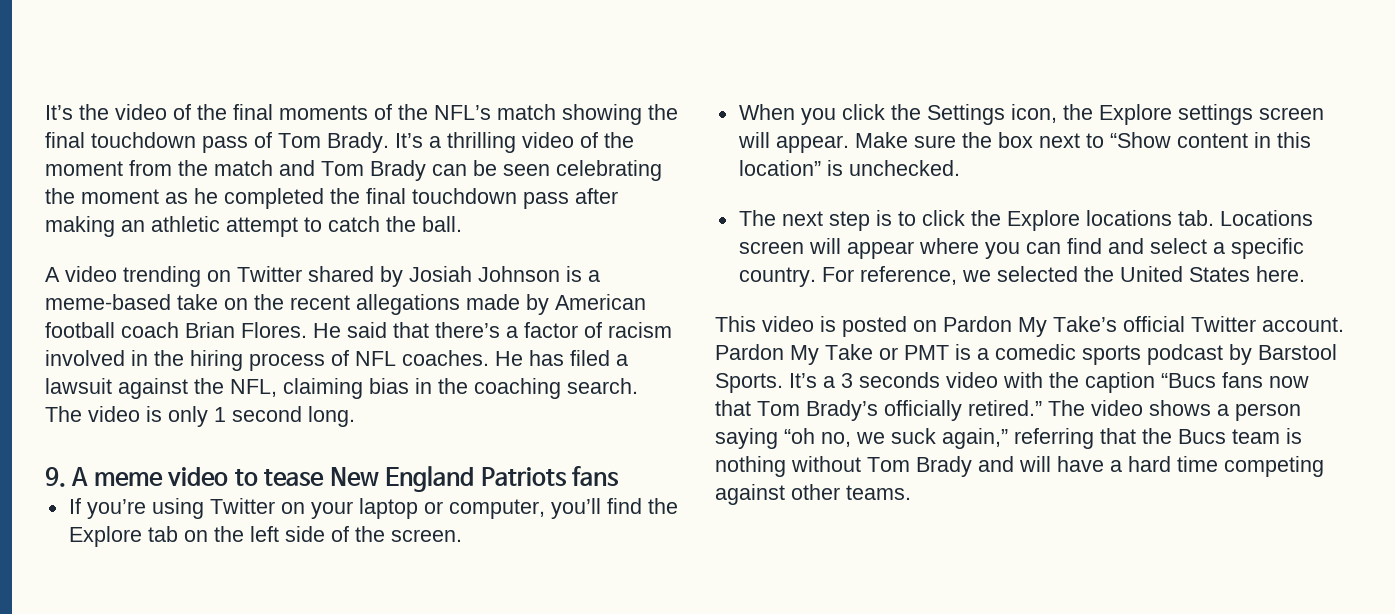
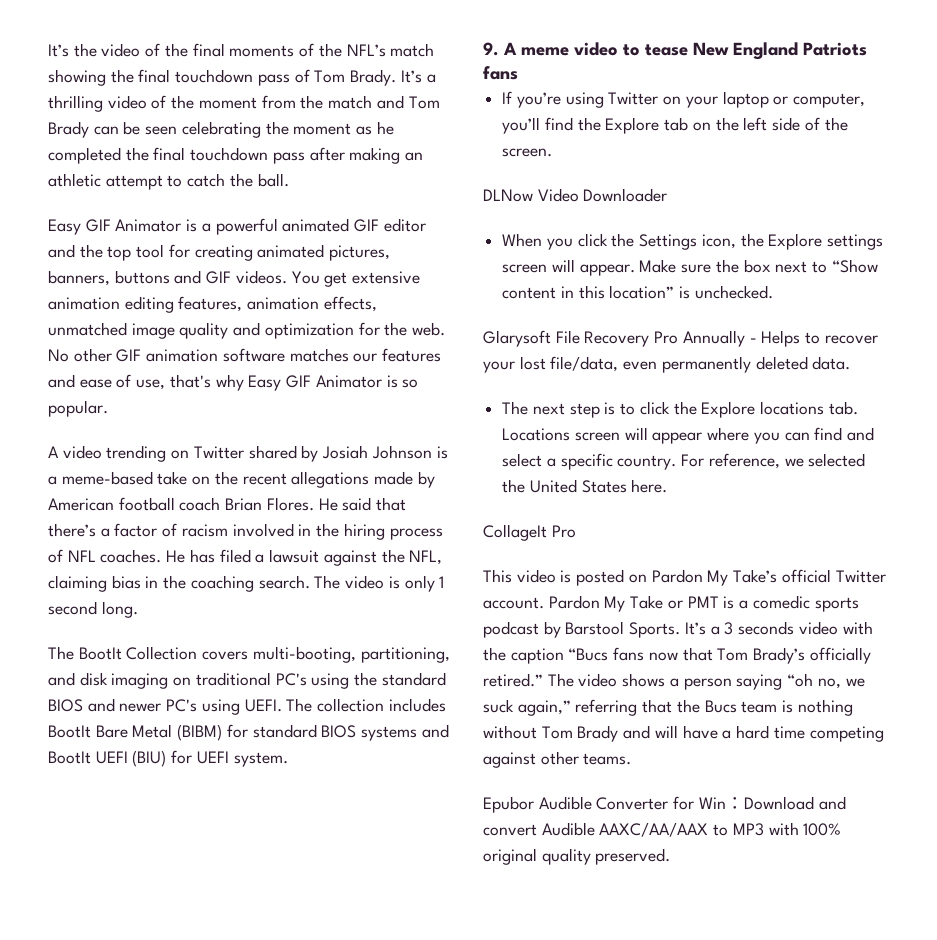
(462, 224) none -> [48,218,426,235] [48,244,391,261] [48,270,421,287] [48,296,377,313] [48,322,446,339] [48,348,442,362] [48,374,419,391] [48,400,108,417] // Easy GIF Animator is a powerful animated GIF editor and the top tool for creating animated pictures, banners, buttons and GIF videos. You get extensive animation editing features, animation effects, unmatched image quality and optimization for the web. No other GIF animation software matches our features and ease of use, that's why Easy GIF Animator is so popular.
(355, 416) none -> [48,646,450,663] [48,672,446,689] [48,698,446,715] [48,724,449,741] [48,750,288,767] // The BootIt Collection covers multi-booting, partitioning, and disk imaging on traditional PC's using the standard BIOS and newer PC's using UEFI. The collection includes BootIt Bare Metal (BIBM) for standard BIOS systems and BootIt UEFI (BIU) for UEFI system.
(462, 535) none -> [483,188,668,202] // DLNow Video Downloader
(960, 168) none -> [483,330,878,347] [483,356,851,373] // Glarysoft File Recovery Pro Annually - Helps to recover your lost file/data, even permanently deleted data.
(1305, 274) none -> [483,524,576,541] // CollageIt Pro
(911, 492) none -> [483,796,846,813] [483,822,842,837] [483,848,671,865] // Epubor Audible Converter for Win：Download and convert Audible AAXC/AA/AAX to MP3 with 100% original quality preserved.

